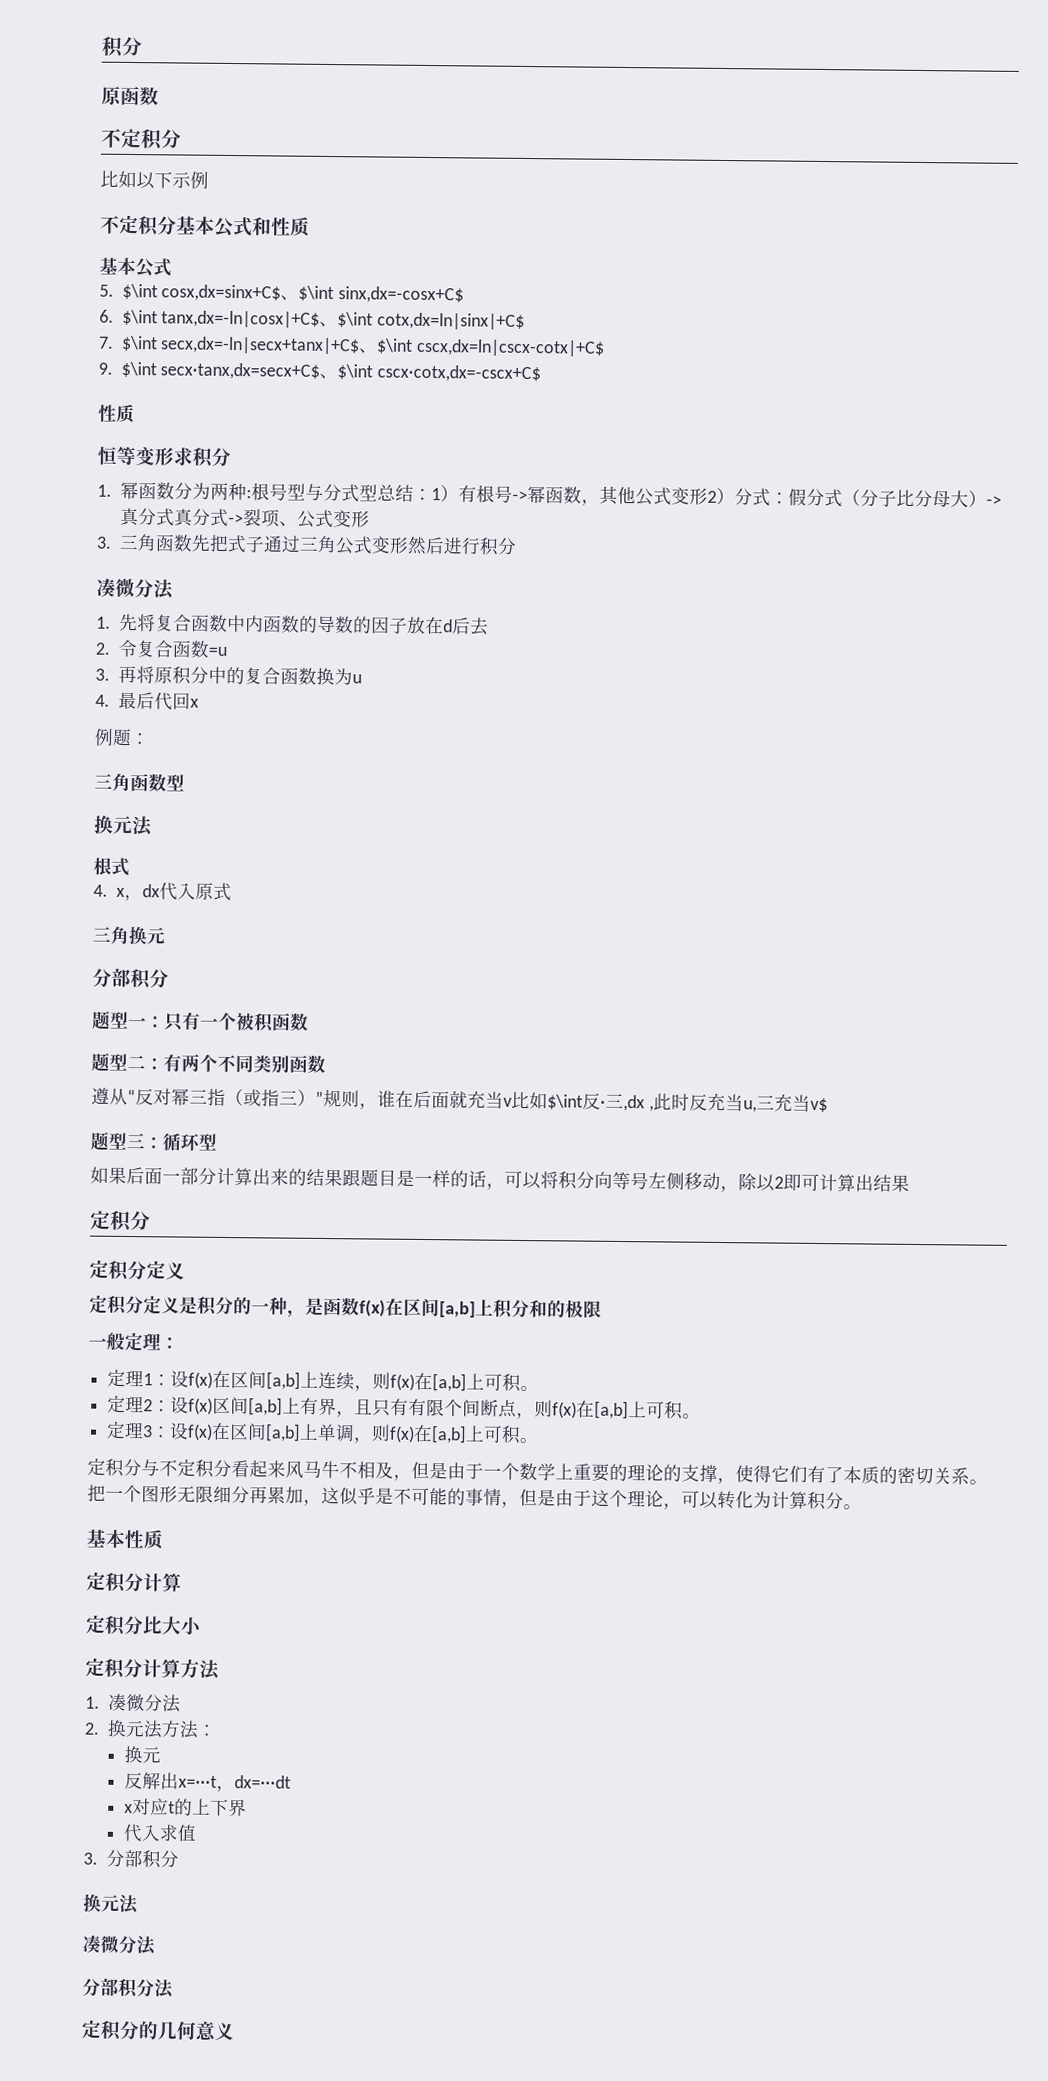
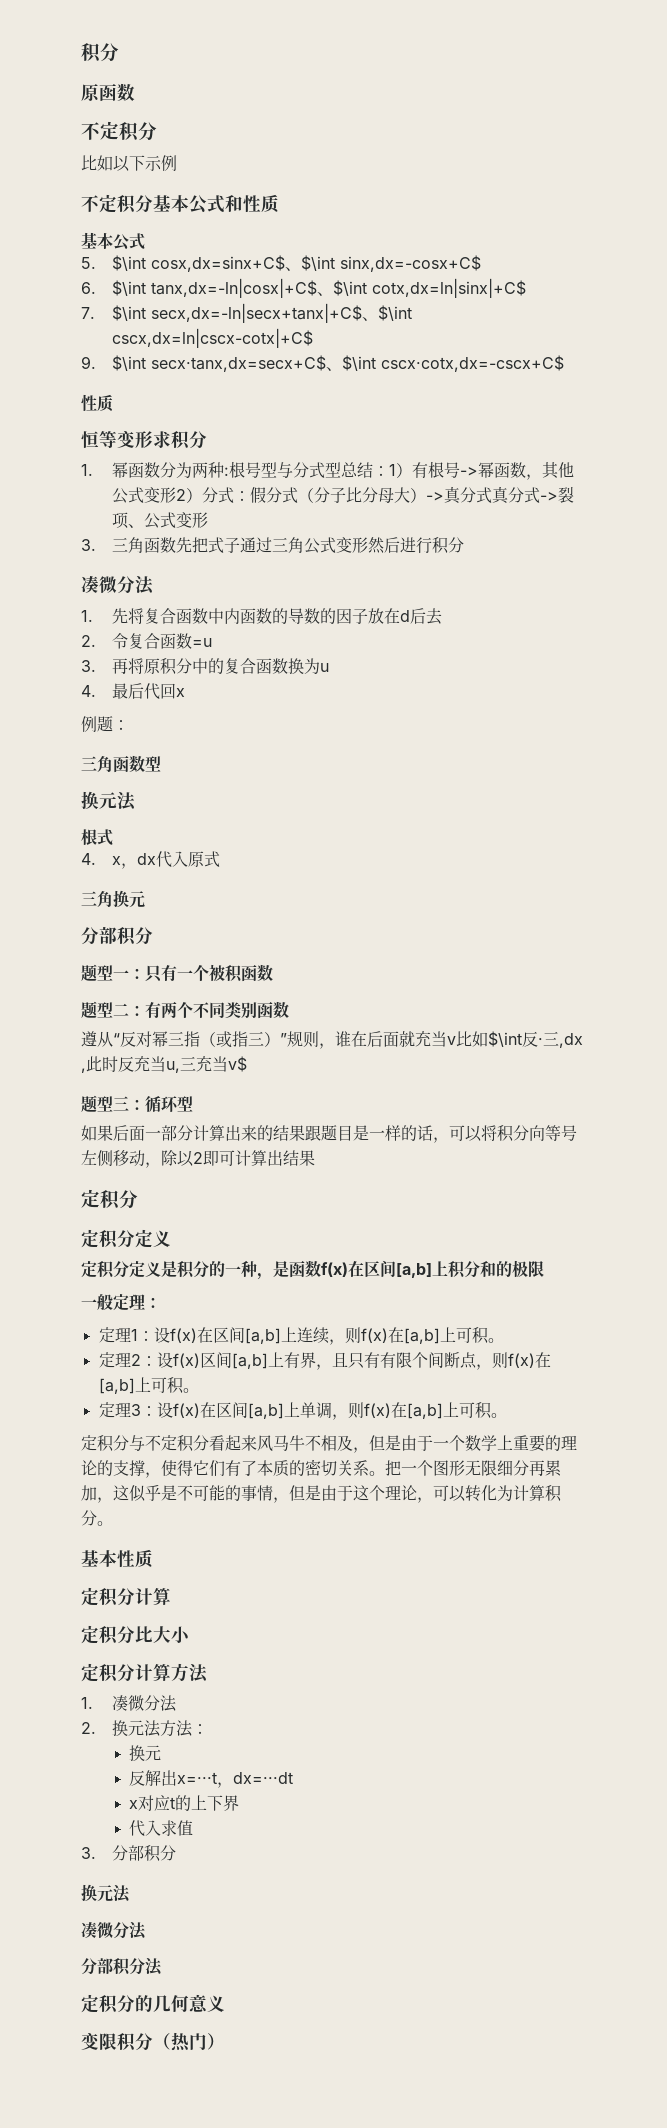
(235, 2031) none -> [81,2032,225,2052] // 变限积分（热门）

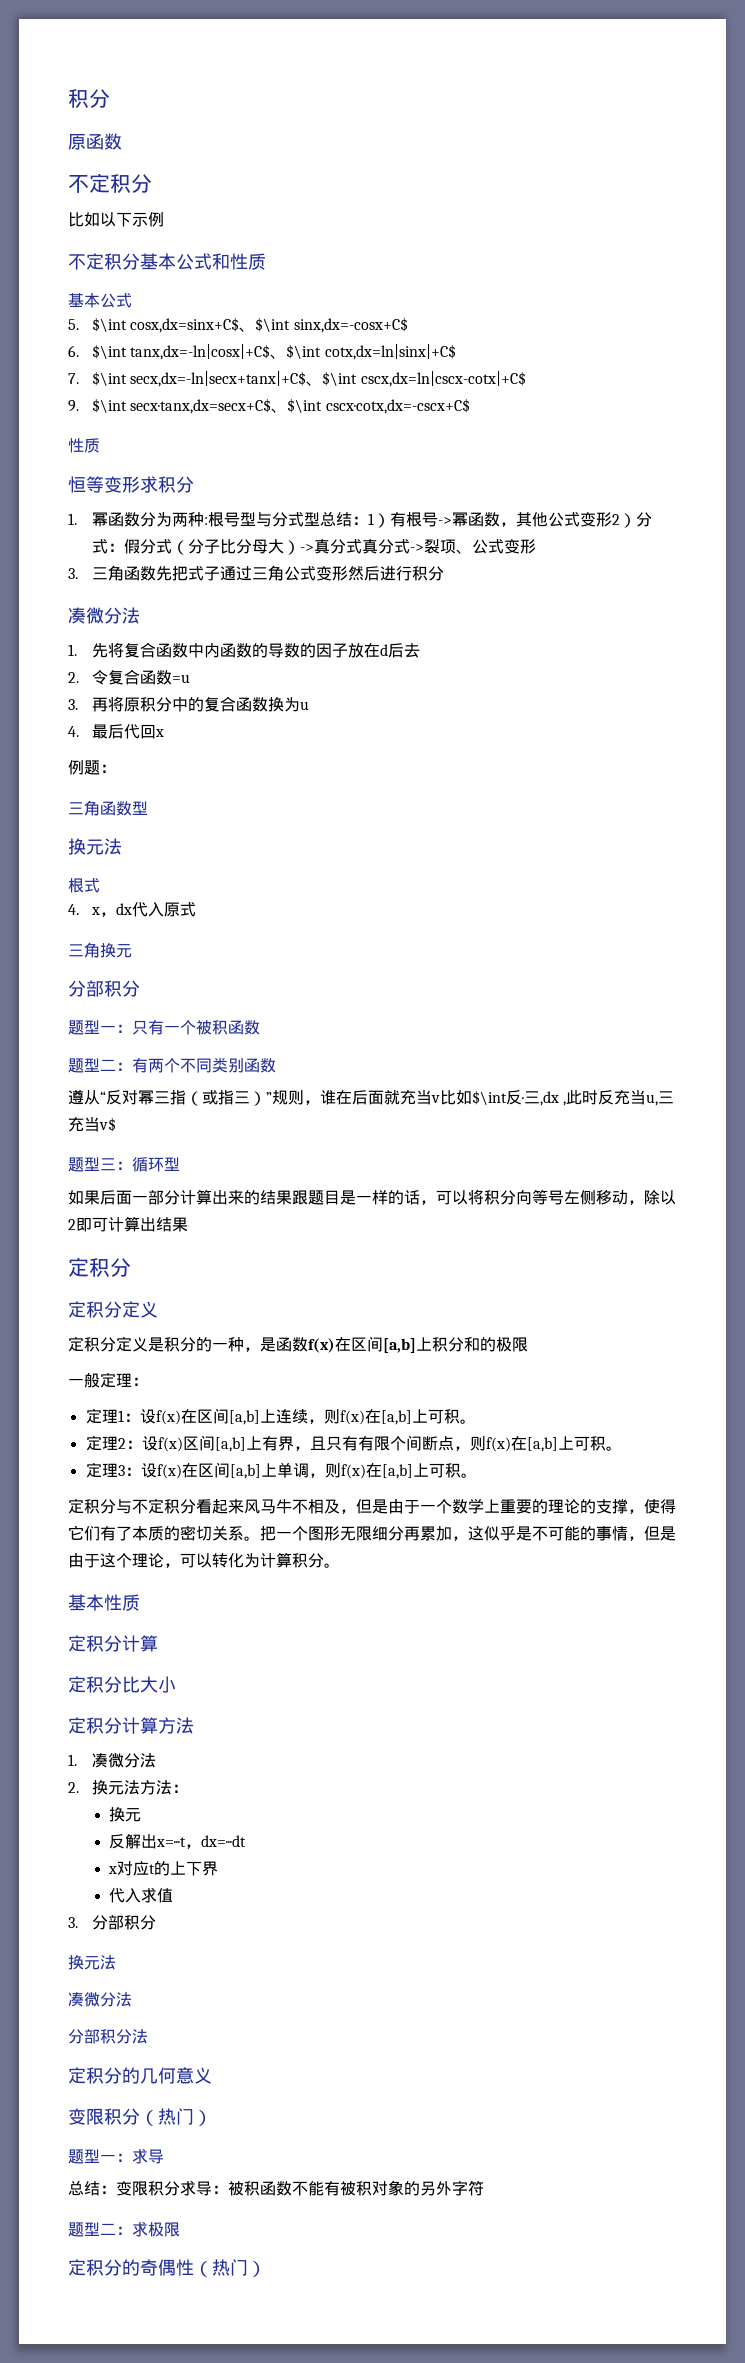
(225, 2041) none -> [68,2148,164,2164] [68,2180,484,2196] [68,2221,180,2237] [68,2259,266,2277] // 题型一：求导 // 总结：变限积分求导：被积函数不能有被积对象的另外字符 // 题型二：求极限 // 定积分的奇偶性（热门）

